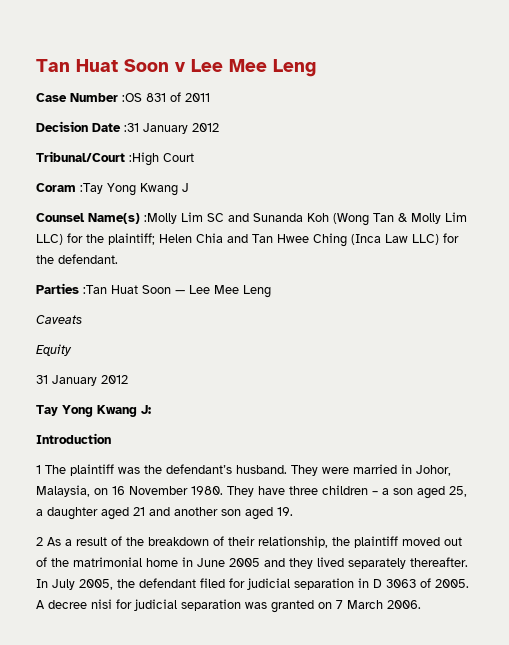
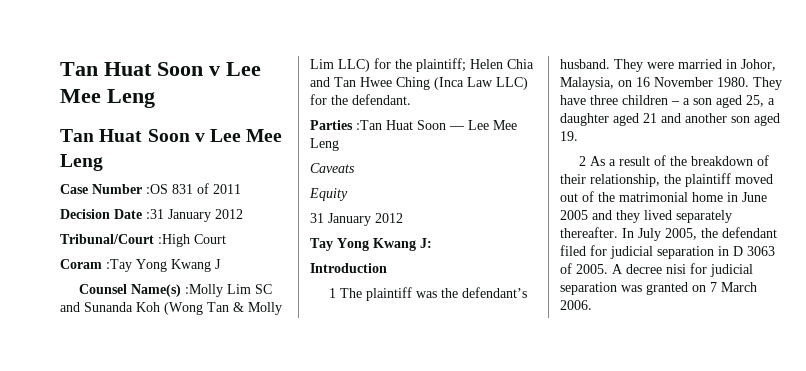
[36,59,316,77] Tan Huat Soon v Lee Mee Leng -> [60,62,261,76] [60,89,155,108] [60,129,283,142] [60,154,103,171] Tan Huat Soon v Lee Mee Leng // Tan Huat Soon v Lee Mee Leng

